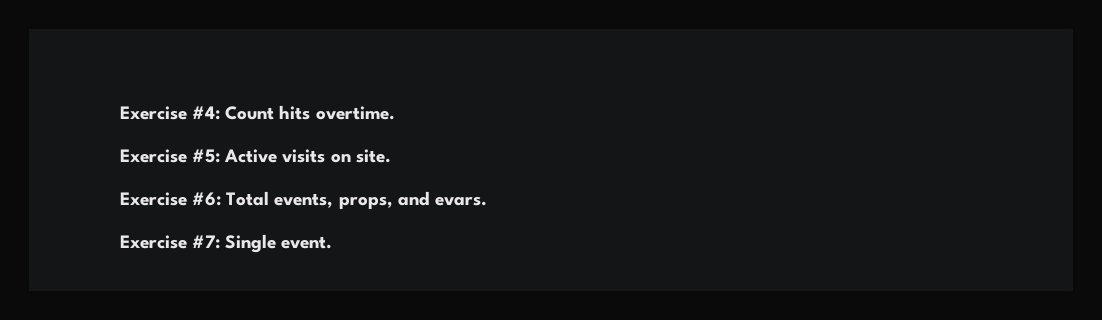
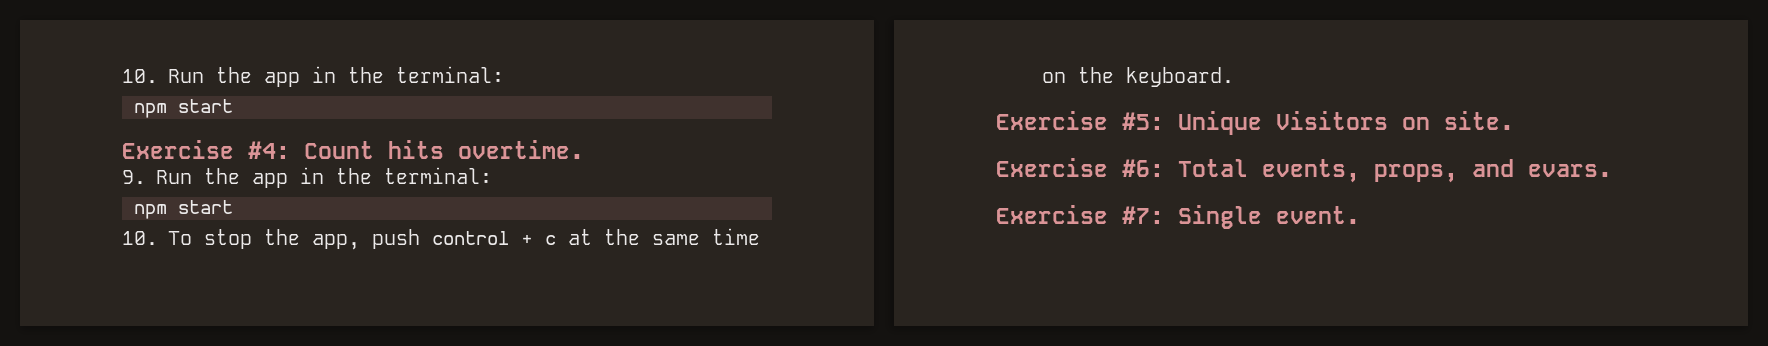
(120, 113) none -> [122,66,504,87] [134,99,233,118] 10. Run the app in the terminal: // npm start //
(395, 113) none -> [122,167,492,188] [134,200,233,219] [122,228,760,250] [1042,67,1234,87] // 9. Run the app in the terminal: // npm start // 10. To stop the app, push control + c at the same time on the keyboard.
[224,149,326,163] Active visits -> [1178,111,1388,135] Unique Visitors

